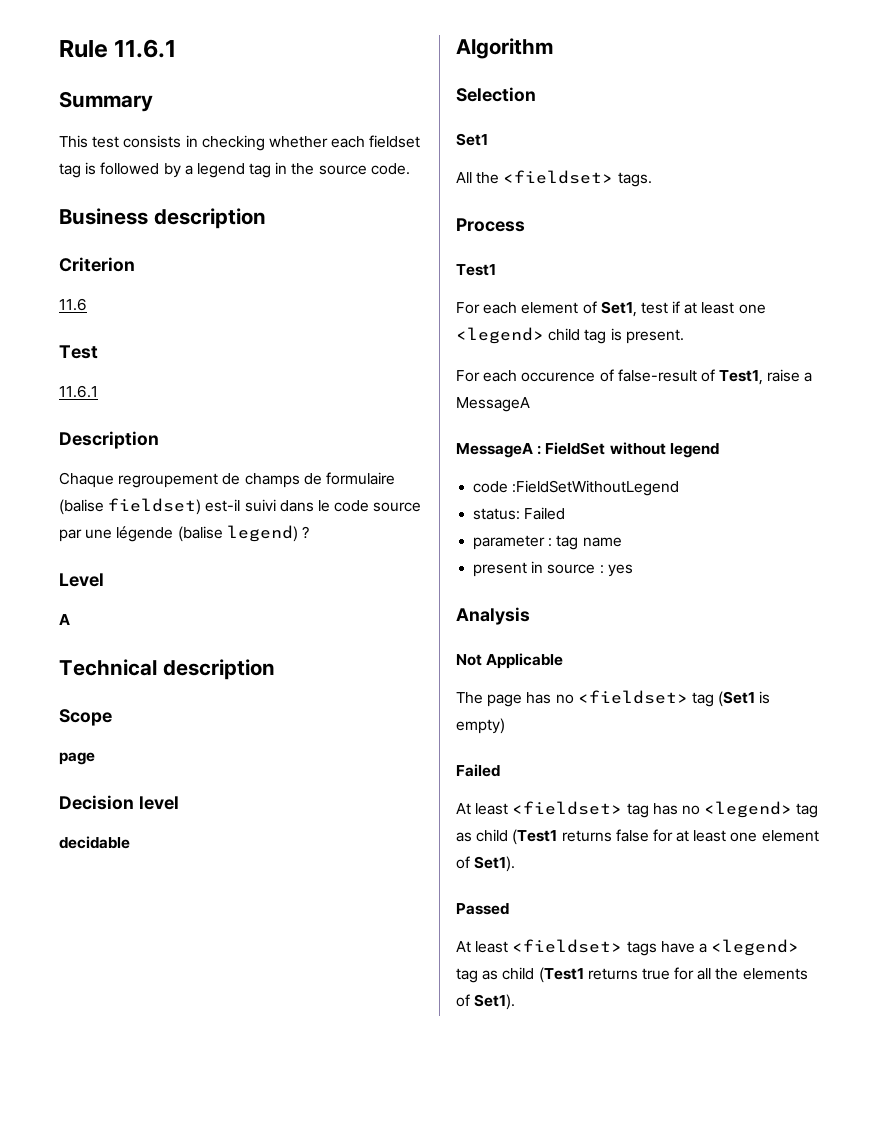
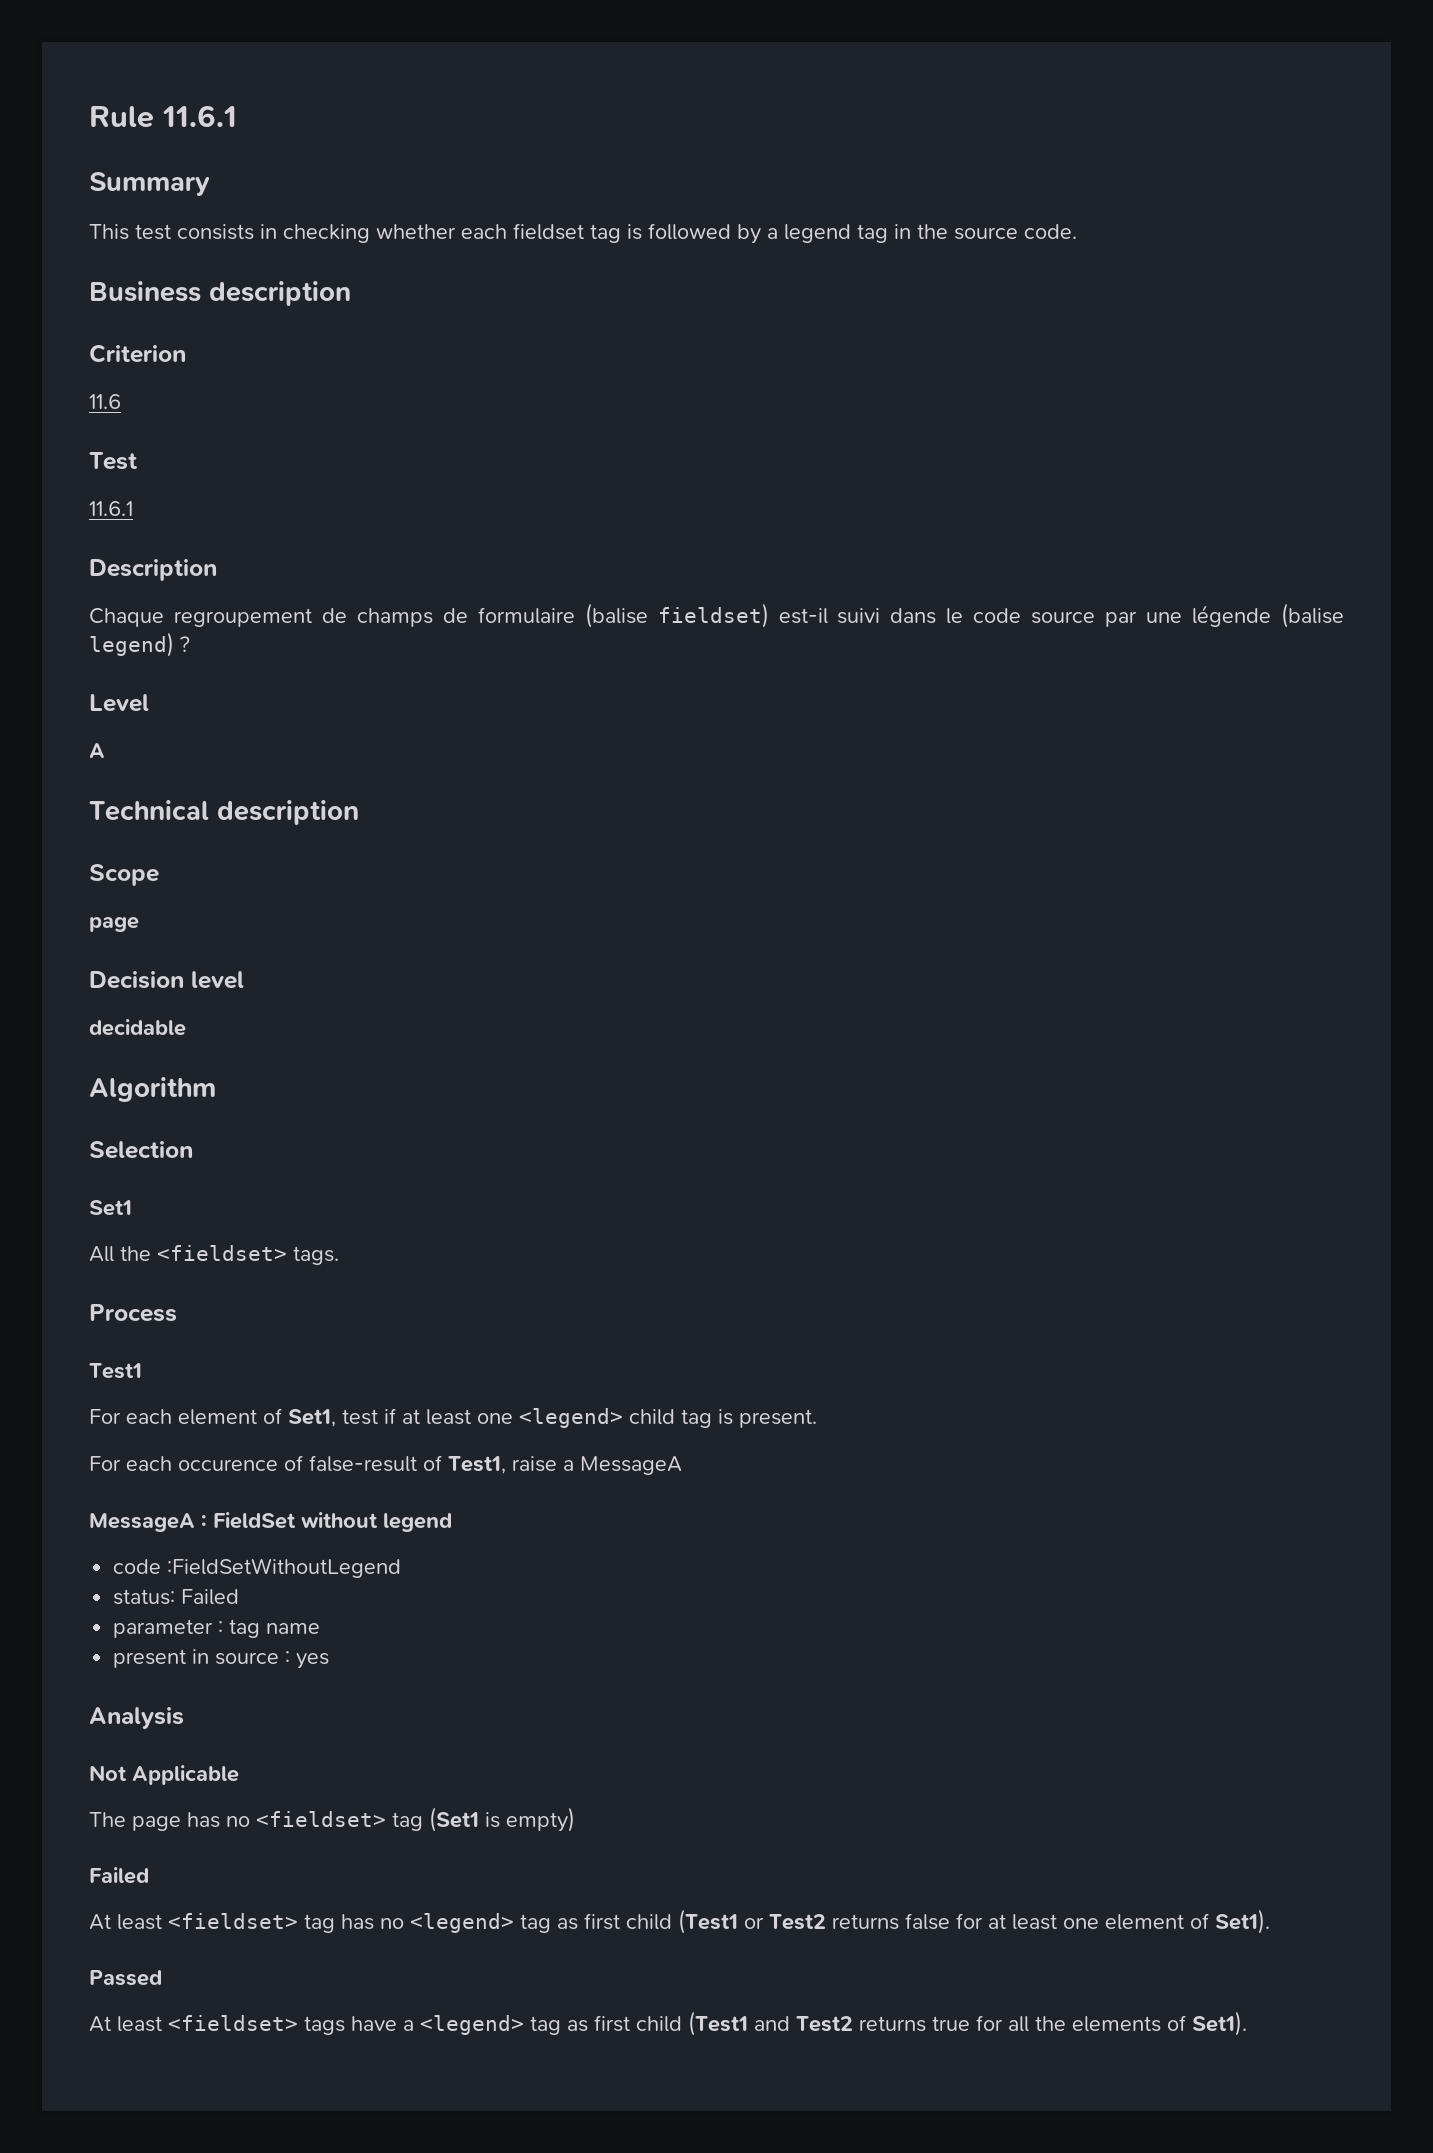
[476,829,558,845] child (Test1 -> [584,1909,826,1934] first child (Test1 or Test2
[502,967,584,983] child (Test1 -> [594,2011,853,2036] first child (Test1 and Test2

